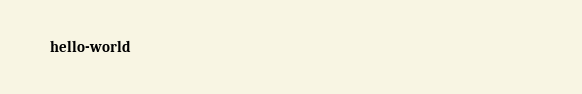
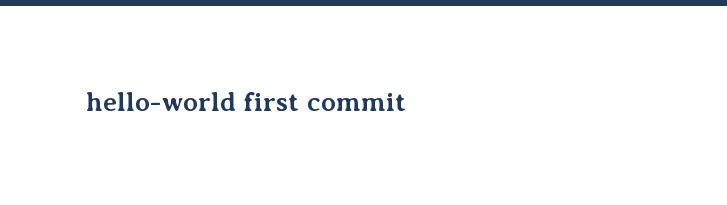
(131, 46) none -> [243,92,406,111] first commit

